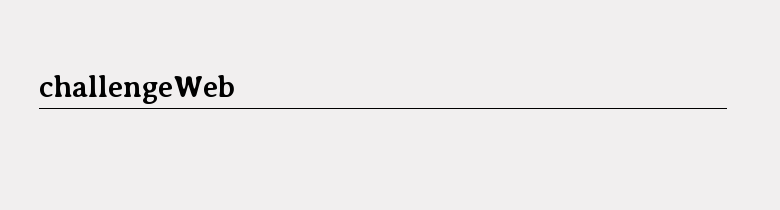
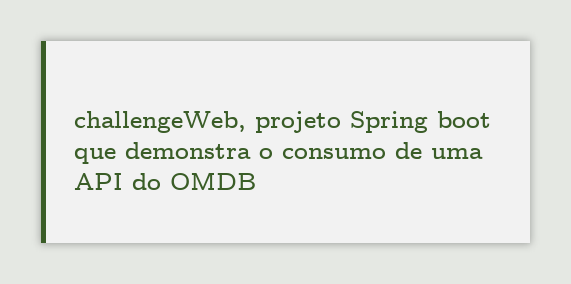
[39,75,235,104] challengeWeb -> [74,111,491,133] [74,142,483,164] [74,172,256,190] challengeWeb, projeto Spring boot que demonstra o consumo de uma API do OMDB

